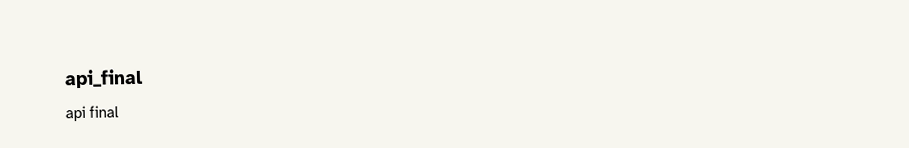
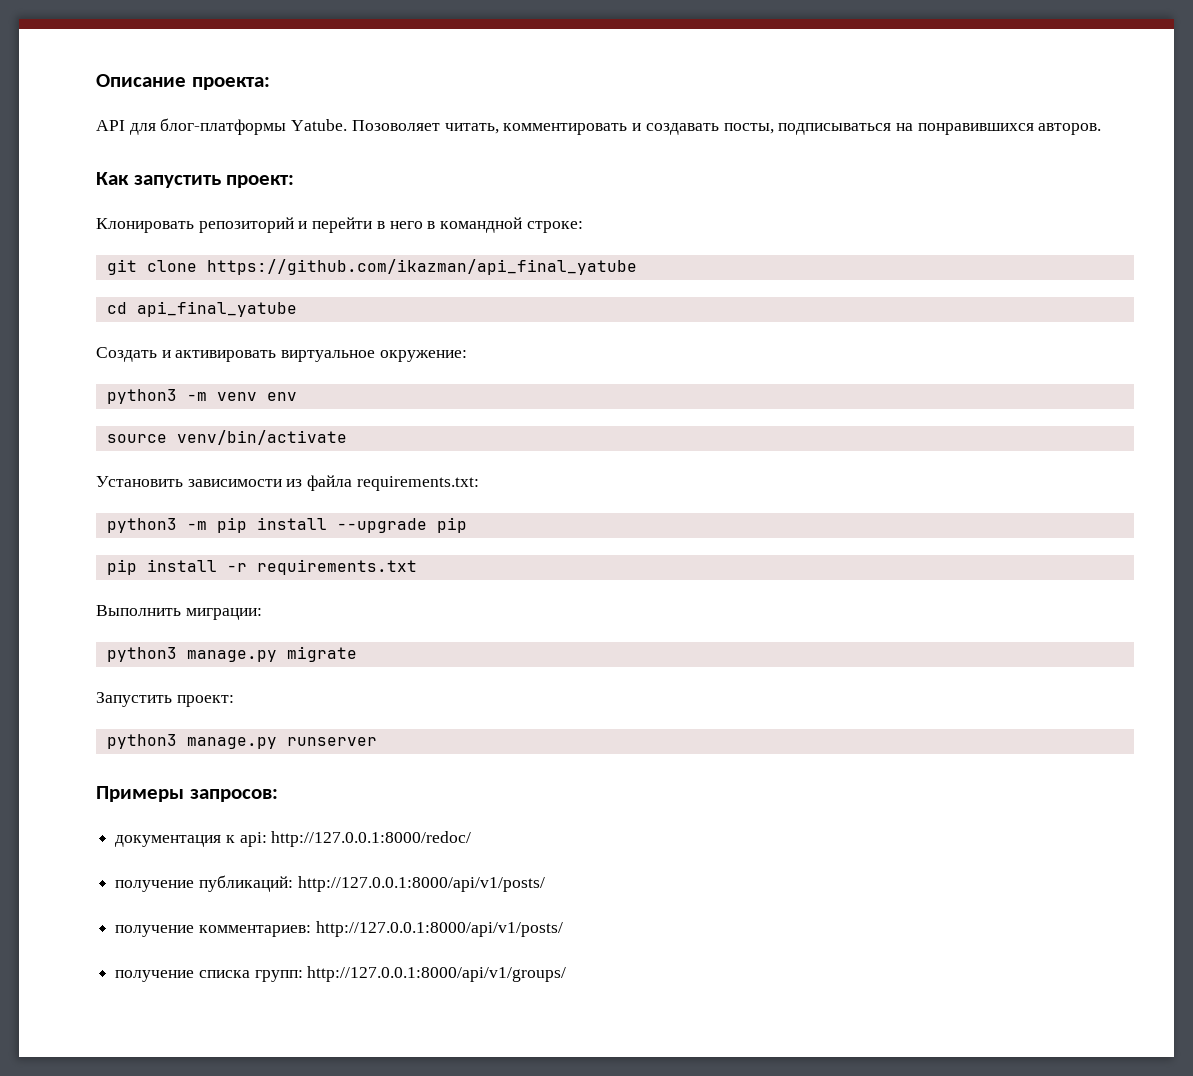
[64,68,143,89] [65,105,119,122] api_final // api final -> [96,74,270,90] [96,118,1102,135] [96,172,295,188] [96,217,583,233] [106,259,637,275] [106,301,297,317] [96,347,467,362] [106,389,297,404] [106,430,347,445] [96,475,479,491] [106,517,467,533] [106,559,417,575] [96,605,262,620] [106,646,357,662] [96,692,234,707] [106,734,377,749] [96,786,278,802] [115,831,472,847] [115,875,545,892] [115,921,563,937] [115,966,567,982] Описание проекта: // API для блог-платформы Yatube. Позоволяет читать, комментировать и создавать посты, подписываться на понравившихся авторов. // Как запустить проект: // Клонировать репозиторий и перейти в него в командной строке: // git clone https://github.com/ikazman/api_final_yatube // cd api_final_yatube // Cоздать и активировать виртуальное окружение: // python3 -m venv env // source venv/bin/activate // Установить зависимости из файла requirements.txt: // python3 -m pip install --upgrade pip // pip install -r requirements.txt // Выполнить миграции: // python3 manage.py migrate // Запустить проект: // python3 manage.py runserver // Примеры запросов: // документация к api: http://127.0.0.1:8000/redoc/ // получение публикаций: http://127.0.0.1:8000/api/v1/posts/ // получение комментариев: http://127.0.0.1:8000/api/v1/posts/ // получение списка групп: http://127.0.0.1:8000/api/v1/groups/

